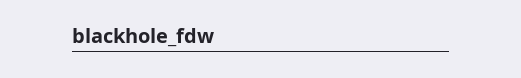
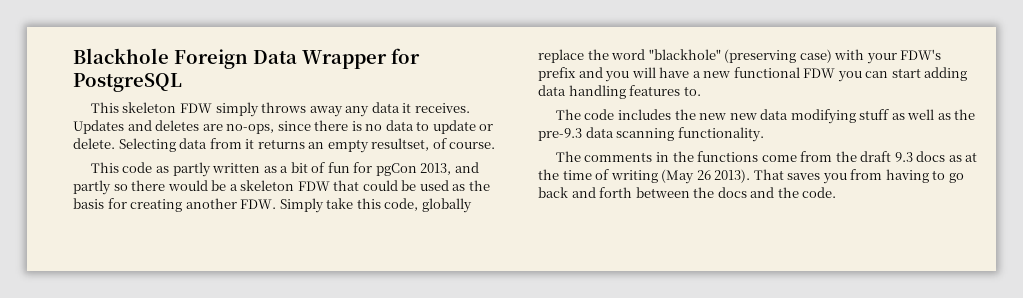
[72,28,214,47] blackhole_fdw -> [73,48,420,69] [73,73,182,92] [90,102,470,117] [73,120,494,134] [73,138,496,153] [90,162,479,177] [73,180,490,195] [73,198,472,213] [538,49,942,64] [538,67,968,82] [538,85,701,99] [555,109,976,124] [538,127,764,142] [555,151,978,162] [538,169,964,184] [538,187,837,198] Blackhole Foreign Data Wrapper for PostgreSQL // This skeleton FDW simply throws away any data it receives. Updates and deletes are no-ops, since there is no data to update or delete. Selecting data from it returns an empty resultset, of course. // This code as partly written as a bit of fun for pgCon 2013, and partly so there would be a skeleton FDW that could be used as the basis for creating another FDW. Simply take this code, globally replace the word "blackhole" (preserving case) with your FDW's prefix and you will have a new functional FDW you can start adding data handling features to. // The code includes the new new data modifying stuff as well as the pre-9.3 data scanning functionality. // The comments in the functions come from the draft 9.3 docs as at the time of writing (May 26 2013). That saves you from having to go back and forth between the docs and the code.

